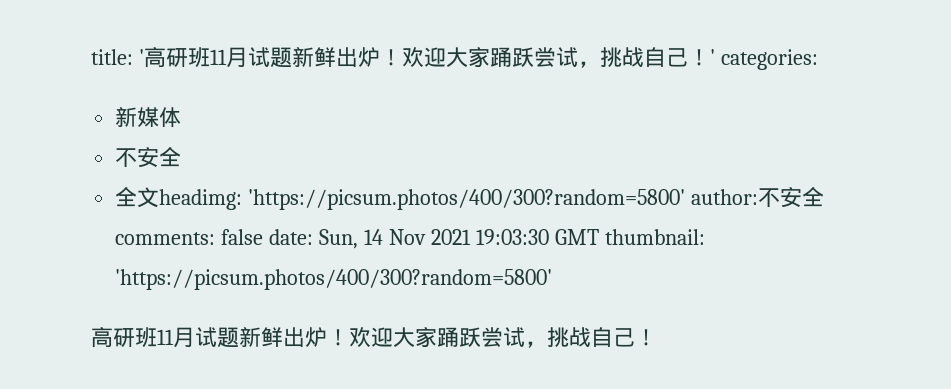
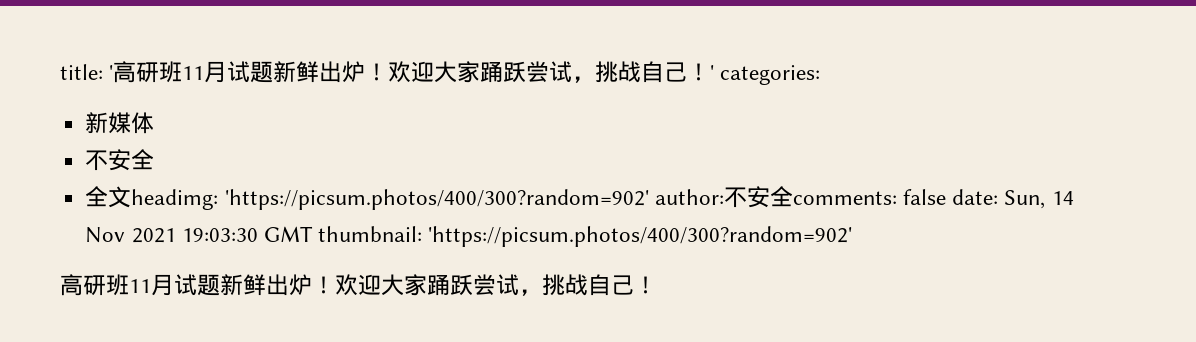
[248,189,686,210] 'https://picsum.photos/400/300?random=5800' -> [224,189,649,210] 'https://picsum.photos/400/300?random=902'
[115,269,553,290] 'https://picsum.photos/400/300?random=5800' -> [428,226,853,247] 'https://picsum.photos/400/300?random=902'

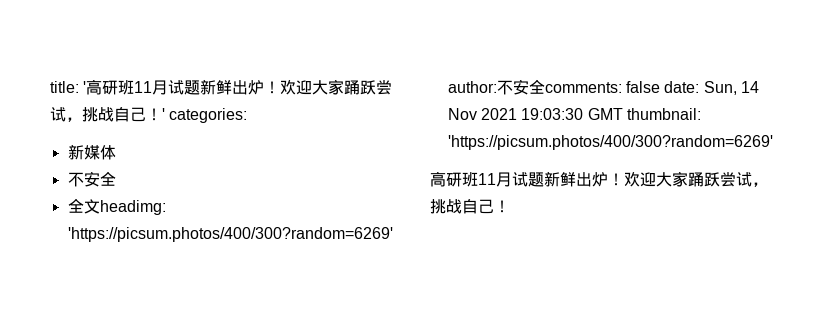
[224,189,649,210] 'https://picsum.photos/400/300?random=902' -> [67,227,393,242] 'https://picsum.photos/400/300?random=6269'
[428,226,853,247] 'https://picsum.photos/400/300?random=902' -> [447,135,773,150] 'https://picsum.photos/400/300?random=6269'

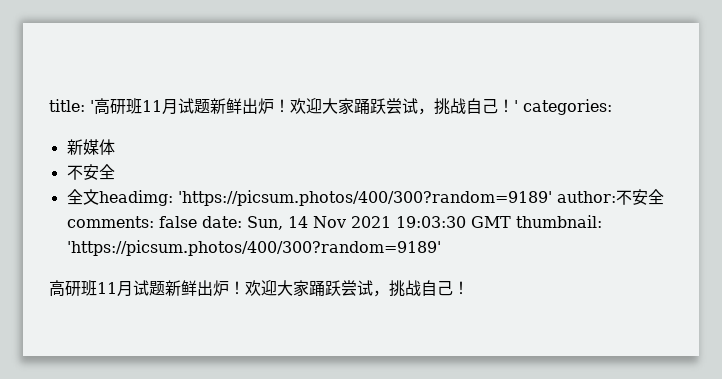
[67,227,393,242] 'https://picsum.photos/400/300?random=6269' -> [177,190,552,206] 'https://picsum.photos/400/300?random=9189'
[447,135,773,150] 'https://picsum.photos/400/300?random=6269' -> [66,240,441,256] 'https://picsum.photos/400/300?random=9189'

